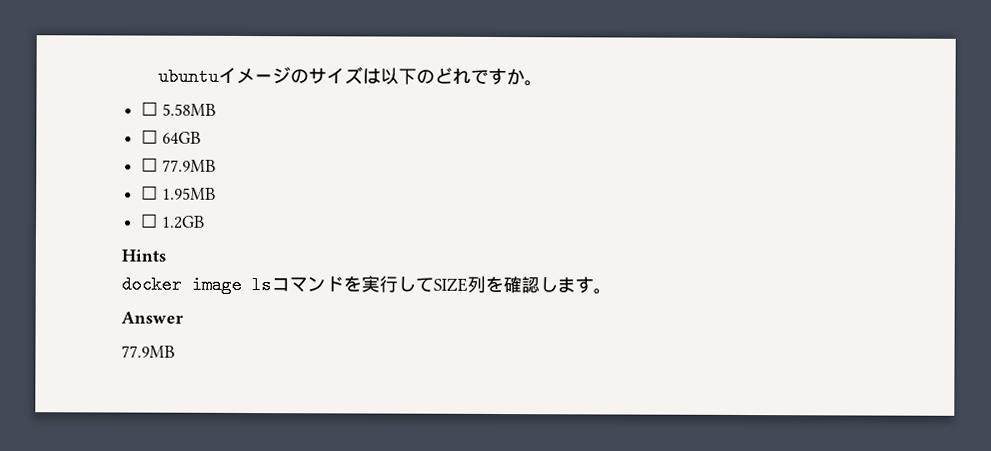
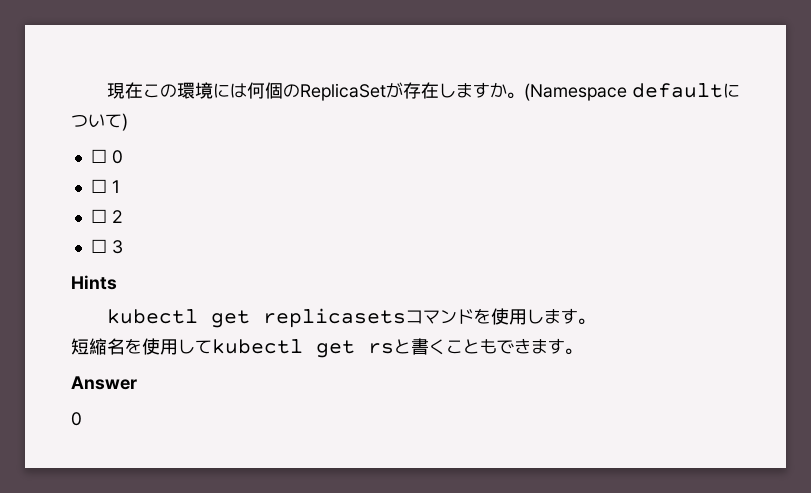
[157,66,543,87] [141,101,216,116] [141,129,201,144] [141,157,216,172] [141,185,216,200] [140,213,205,229] [121,249,166,262] [121,275,558,295] ubuntuイメージのサイズは以下のどれですか。 // ☐ 5.58MB // ☐ 64GB // ☐ 77.9MB // ☐ 1.95MB // ☐ 1.2GB // Hints // docker image lsコマンドを実行してSIZE列を確認し -> [106,82,740,101] [71,113,128,131] [90,149,123,164] [90,179,120,193] [90,209,123,223] [90,239,123,254] [71,275,117,290] [106,308,595,328] [71,338,531,358] 現在この環境には何個のReplicaSetが存在しますか。(Namespace defaultについて) // ☐ 0 // ☐ 1 // ☐ 2 // ☐ 3 // Hints // kubectl get replicasetsコマンドを使用します。 // 短縮名を使用してkubectl get rsと書くこともでき
[121,345,175,358] 77.9MB -> [71,412,82,426] 0

